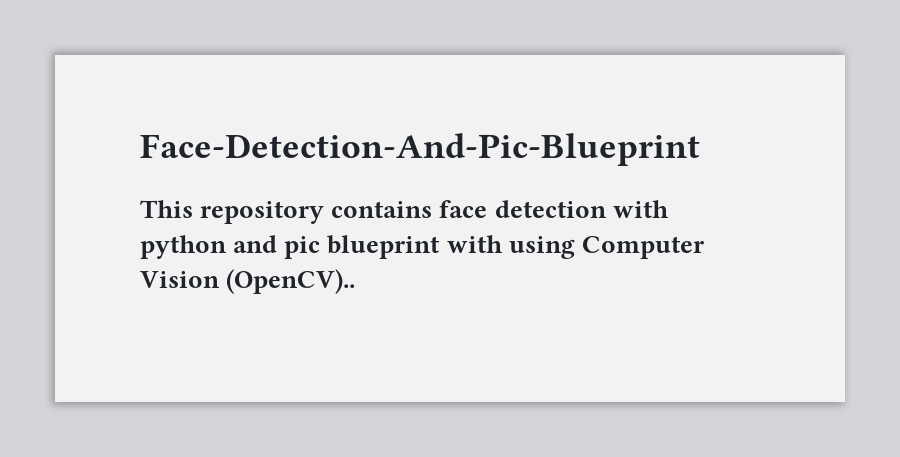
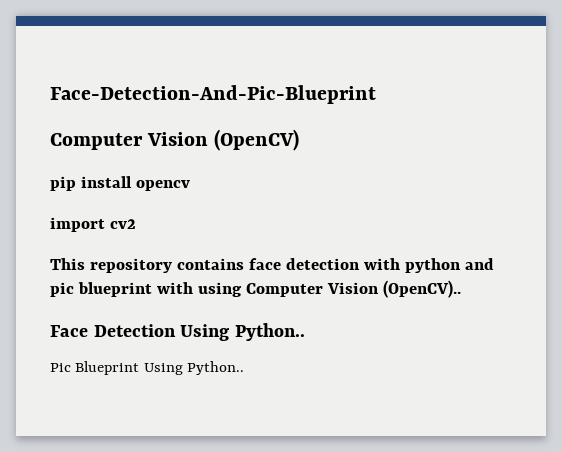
(700, 149) none -> [50,129,300,151] [50,176,190,191] [50,217,136,232] // Computer Vision (OpenCV) // pip install opencv // import cv2
(356, 281) none -> [50,323,305,341] [50,361,245,375] // Face Detection Using Python.. // Pic Blueprint Using Python..

